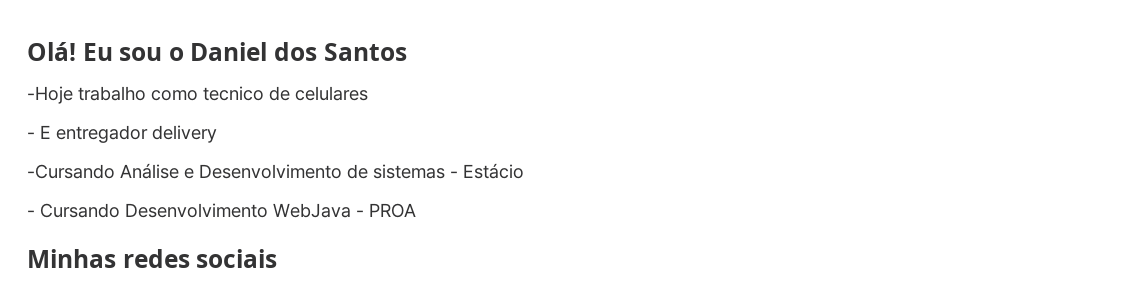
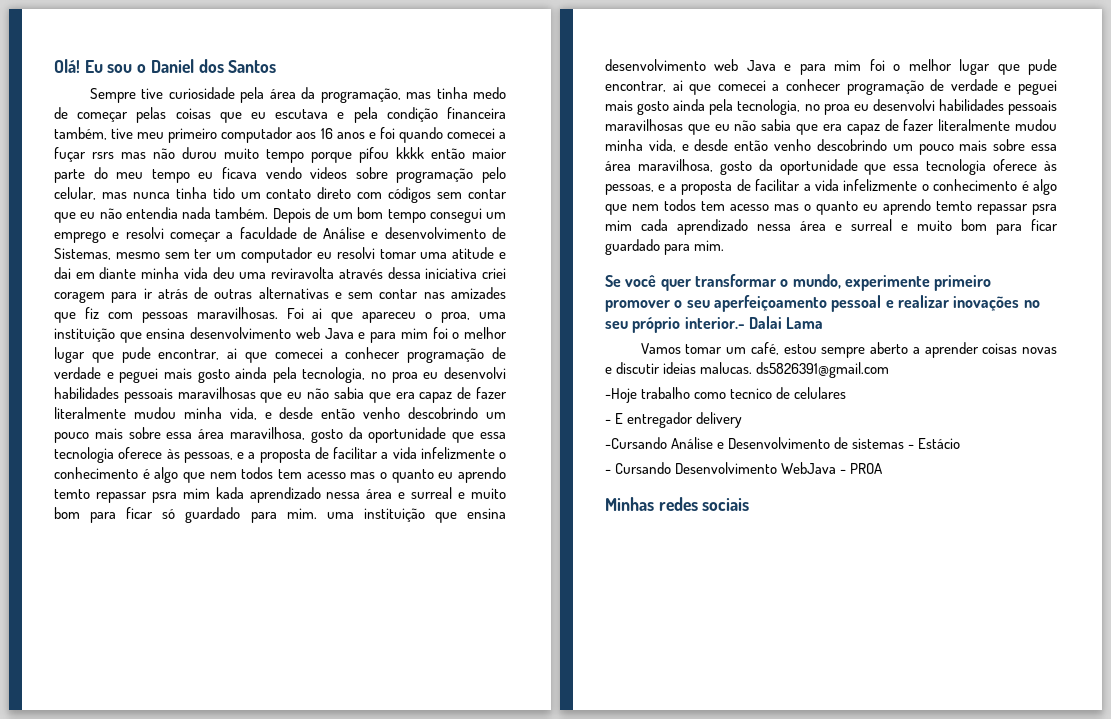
(407, 52) none -> [89,87,506,103] [54,107,506,123] [54,127,506,143] [54,147,508,163] [54,167,507,183] [54,187,508,203] [54,207,506,223] [54,227,507,243] [54,247,506,263] [54,267,507,279] [54,287,506,303] [54,307,507,323] [54,327,508,343] [54,347,507,363] [54,367,506,383] [54,387,507,403] [54,407,507,420] [54,427,507,443] [54,447,506,463] [54,467,507,483] [54,487,507,503] [54,507,507,523] [605,59,1057,75] [605,79,1057,95] [605,99,1057,115] [605,119,1057,135] [605,139,1057,155] [605,159,1057,175] [605,179,1057,195] [605,199,1057,215] [605,219,1058,235] [605,239,725,255] [605,274,992,291] [605,295,1040,312] [605,316,824,333] [640,342,1057,358] [605,362,890,378] // Sempre tive curiosidade pela área da programação, mas tinha medo de começar pelas coisas que eu escutava e pela condição financeira também, tive meu primeiro computador aos 16 anos e foi quando comecei a fuçar rsrs mas não durou muito tempo porque pifou kkkk então maior parte do meu tempo eu ficava vendo videos sobre programação pelo celular, mas nunca tinha tido um contato direto com códigos sem contar que eu não entendia nada também. Depois de um bom tempo consegui um emprego e resolvi começar a faculdade de Análise e desenvolvimento de Sistemas, mesmo sem ter um computador eu resolvi tomar uma atitude e dai em diante minha vida deu uma reviravolta através dessa iniciativa criei coragem para ir atrás de outras alternativas e sem contar nas amizades que fiz com pessoas maravilhosas. Foi ai que apareceu o proa, uma instituição que ensina desenvolvimento web Java e para mim foi o melhor lugar que pude encontrar, ai que comecei a conhecer programação de verdade e peguei mais gosto ainda pela tecnologia, no proa eu desenvolvi habilidades pessoais maravilhosas que eu não sabia que era capaz de fazer literalmente mudou minha vida, e desde então venho descobrindo um pouco mais sobre essa área maravilhosa, gosto da oportunidade que essa tecnologia oferece às pessoas, e a proposta de facilitar a vida infelizmente o conhecimento é algo que nem todos tem acesso mas o quanto eu aprendo temto repassar psra mim kada aprendizado nessa área e surreal e muito bom para ficar só guardado para mim. uma instituição que ensina desenvolvimento web Java e para mim foi o melhor lugar que pude encontrar, ai que comecei a conhecer programação de verdade e peguei mais gosto ainda pela tecnologia, no proa eu desenvolvi habilidades pessoais maravilhosas que eu não sabia que era capaz de fazer literalmente mudou minha vida, e desde então venho descobrindo um pouco mais sobre essa área maravilhosa, gosto da oportunidade que essa tecnologia oferece às pessoas, e a proposta de facilitar a vida infelizmente o conhecimento é algo que nem todos tem acesso mas o quanto eu aprendo temto repassar psra mim cada aprendizado nessa área e surreal e muito bom para ficar guardado para mim. // Se você quer transformar o mundo, experimente primeiro promover o seu aperfeiçoamento pessoal e realizar inovações no seu próprio interior.- Dalai Lama // Vamos tomar um café, estou sempre aberto a aprender coisas novas e discutir ideias malucas. ds5826391@gmail.com

